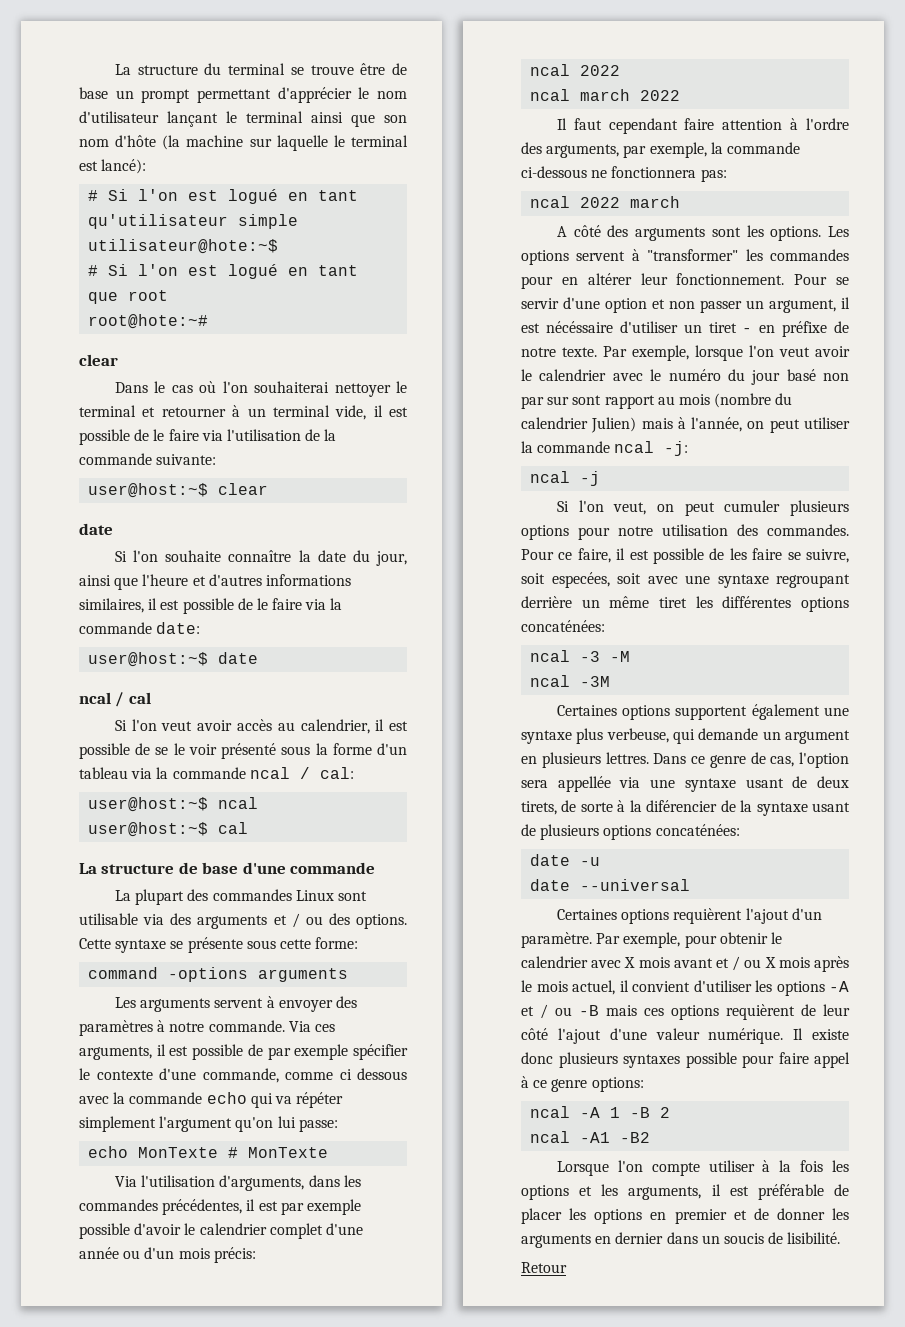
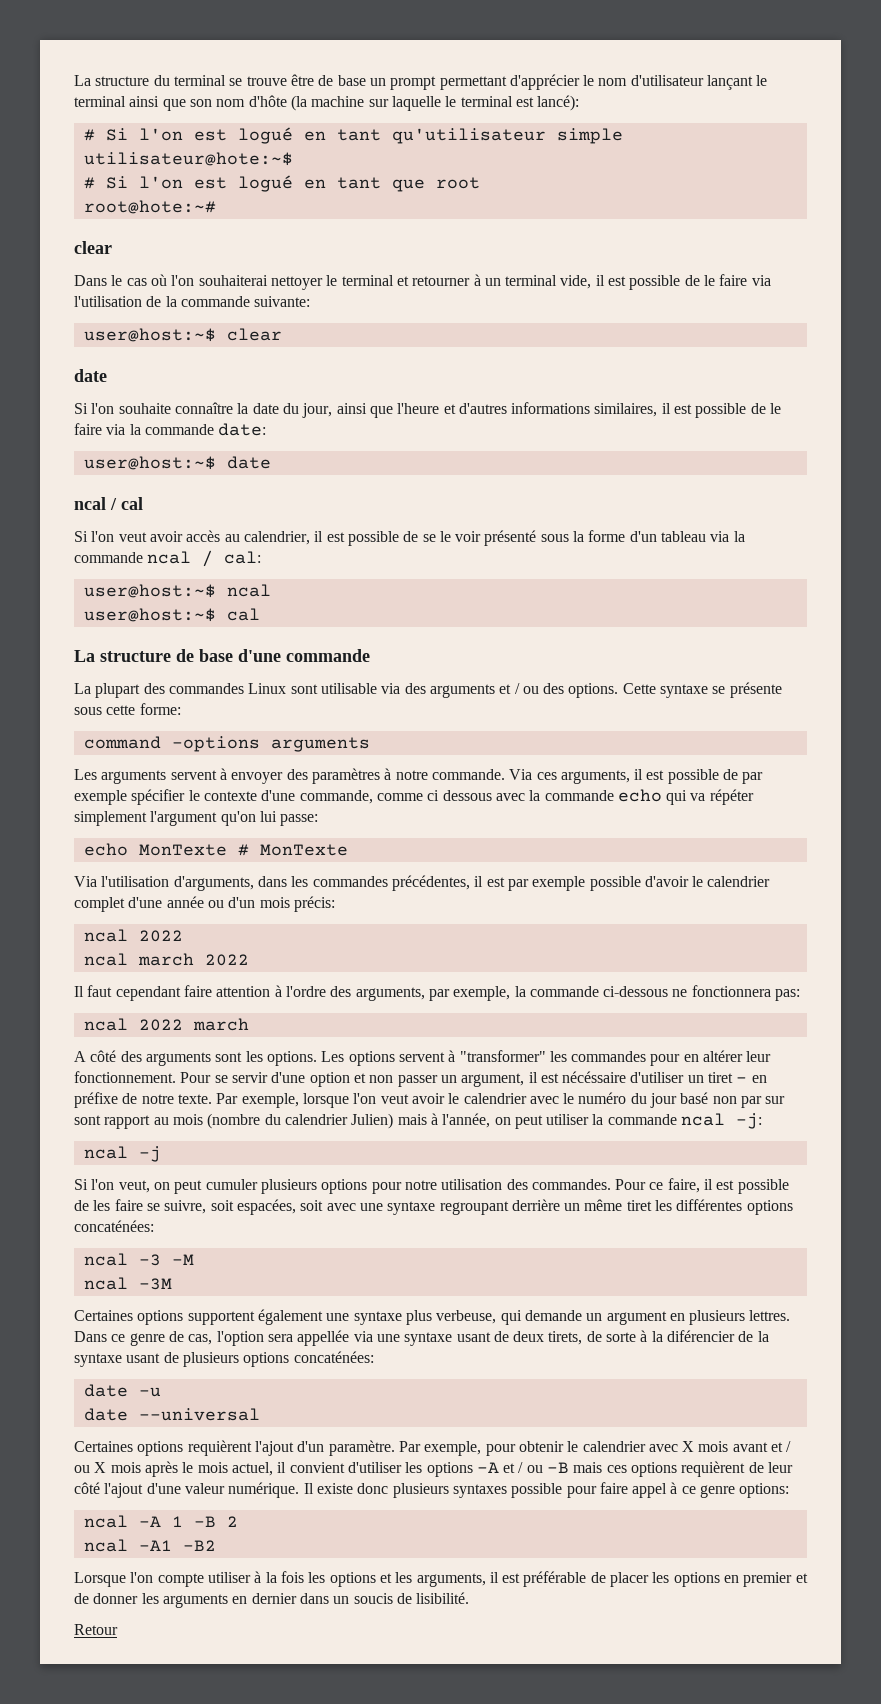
[551,572,610,588] especées, -> [236,1199,296,1215] espacées,

